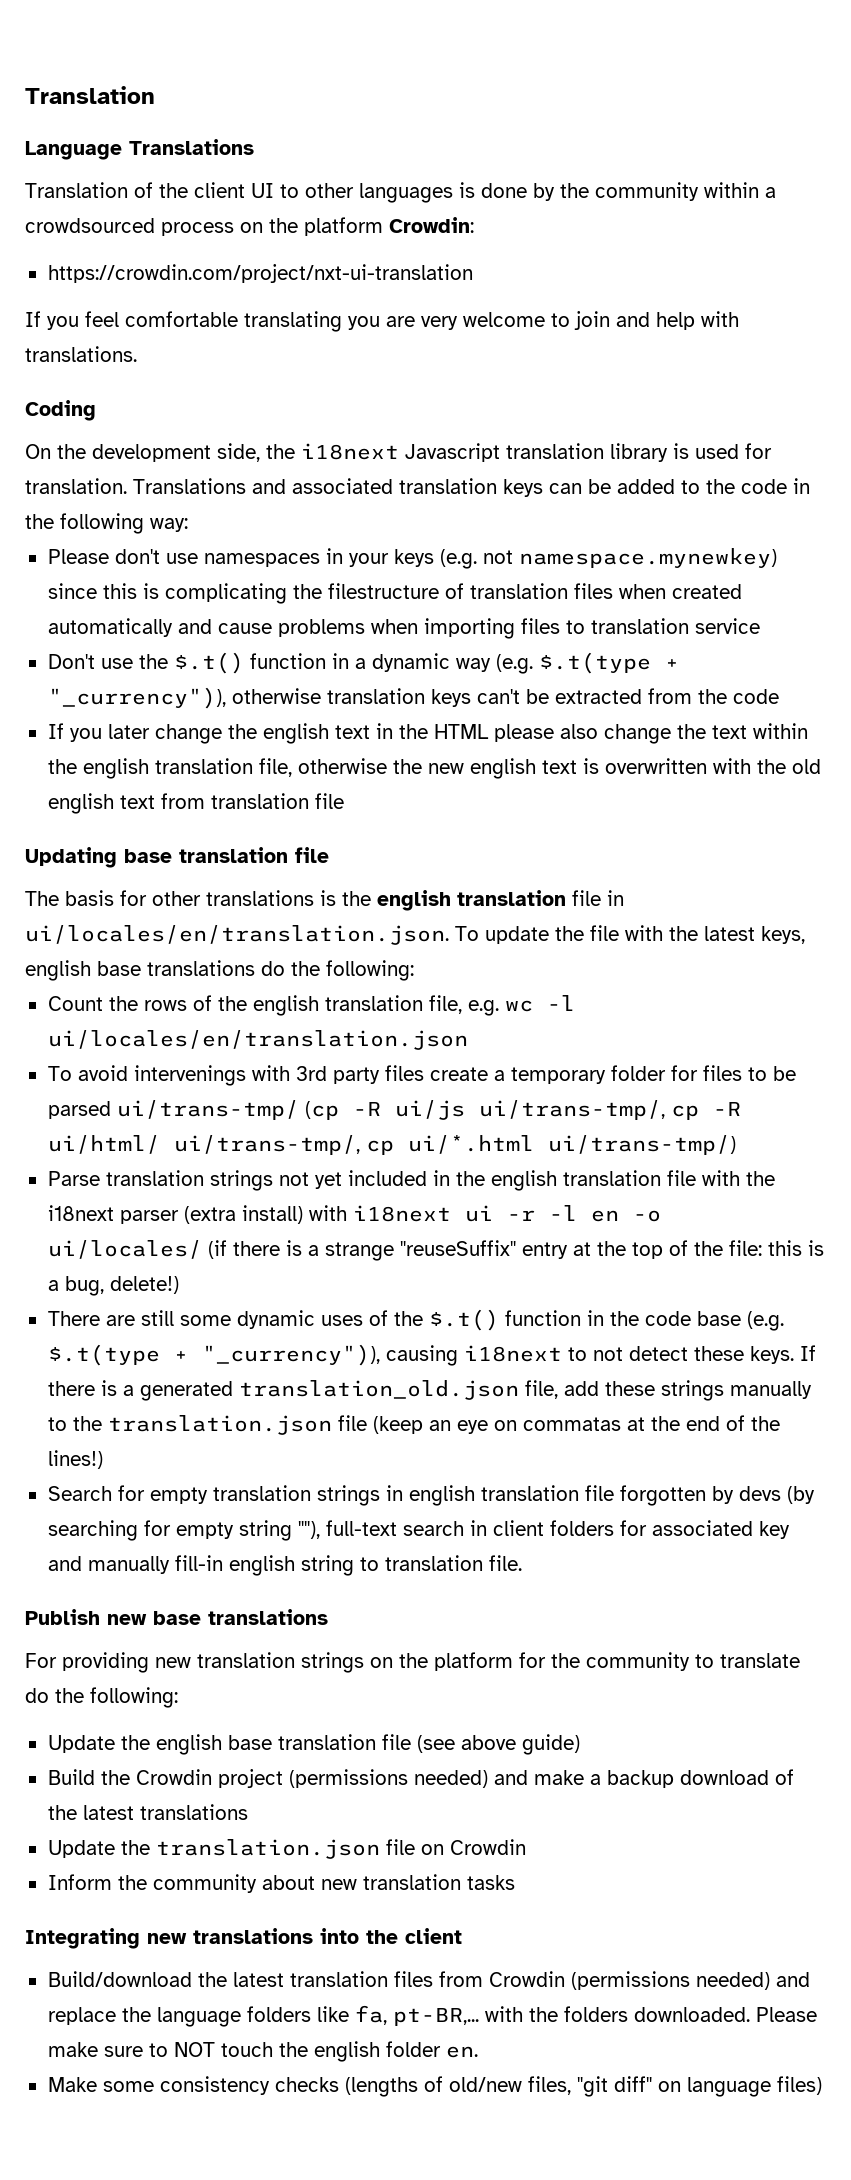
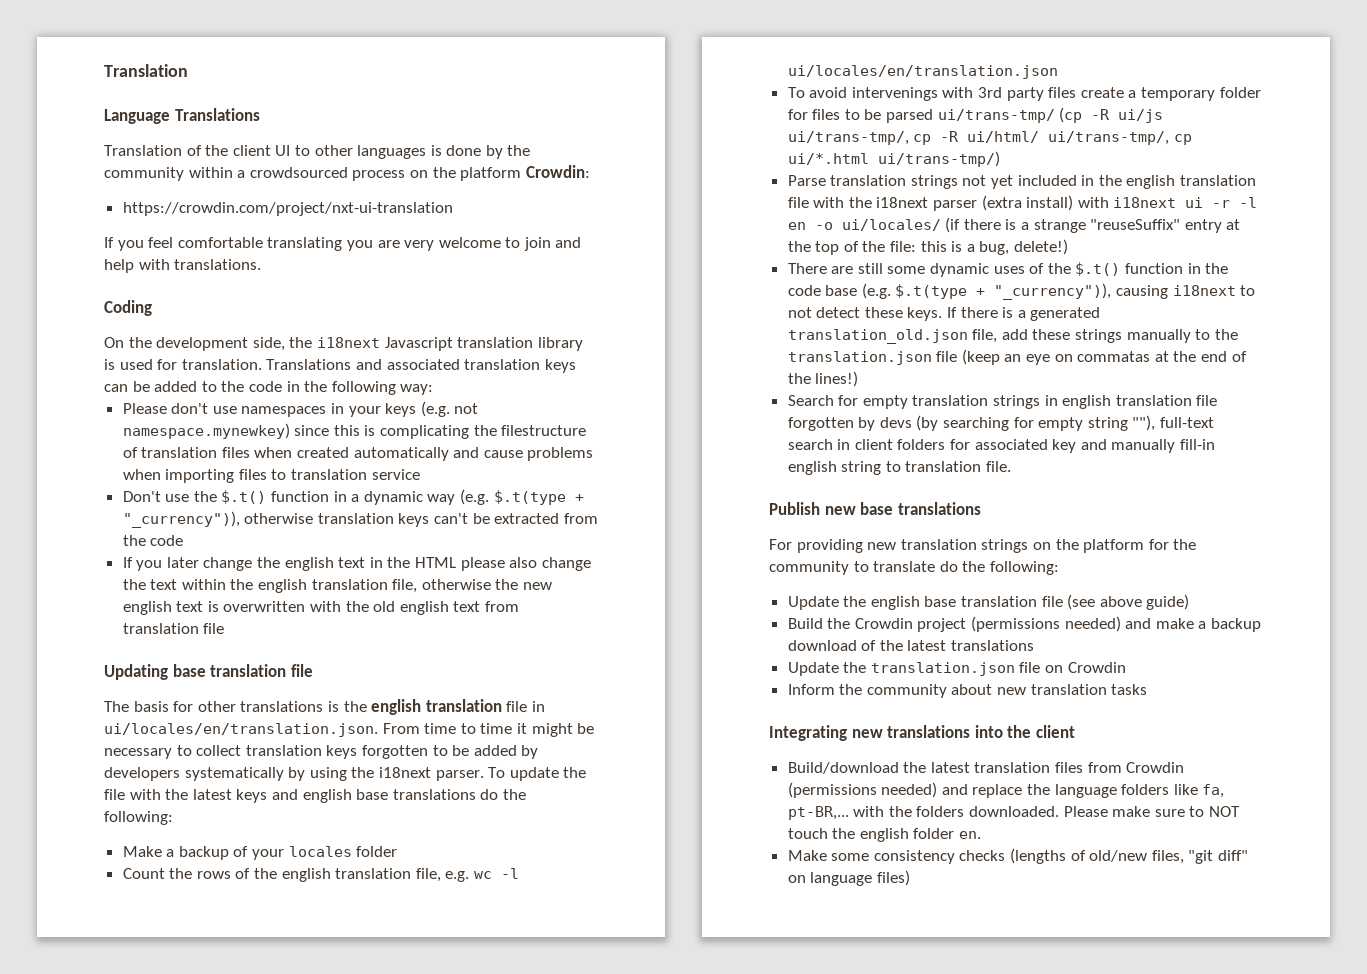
(449, 935) none -> [382,723,595,737] [104,745,539,759] [104,767,484,781] From time to time it might be necessary to collect translation keys forgotten to be added by developers systematically by using the i18next parser.
[761,926,805,944] keys, -> [236,789,298,803] keys and
(414, 970) none -> [122,846,398,860] // Make a backup of your locales folder

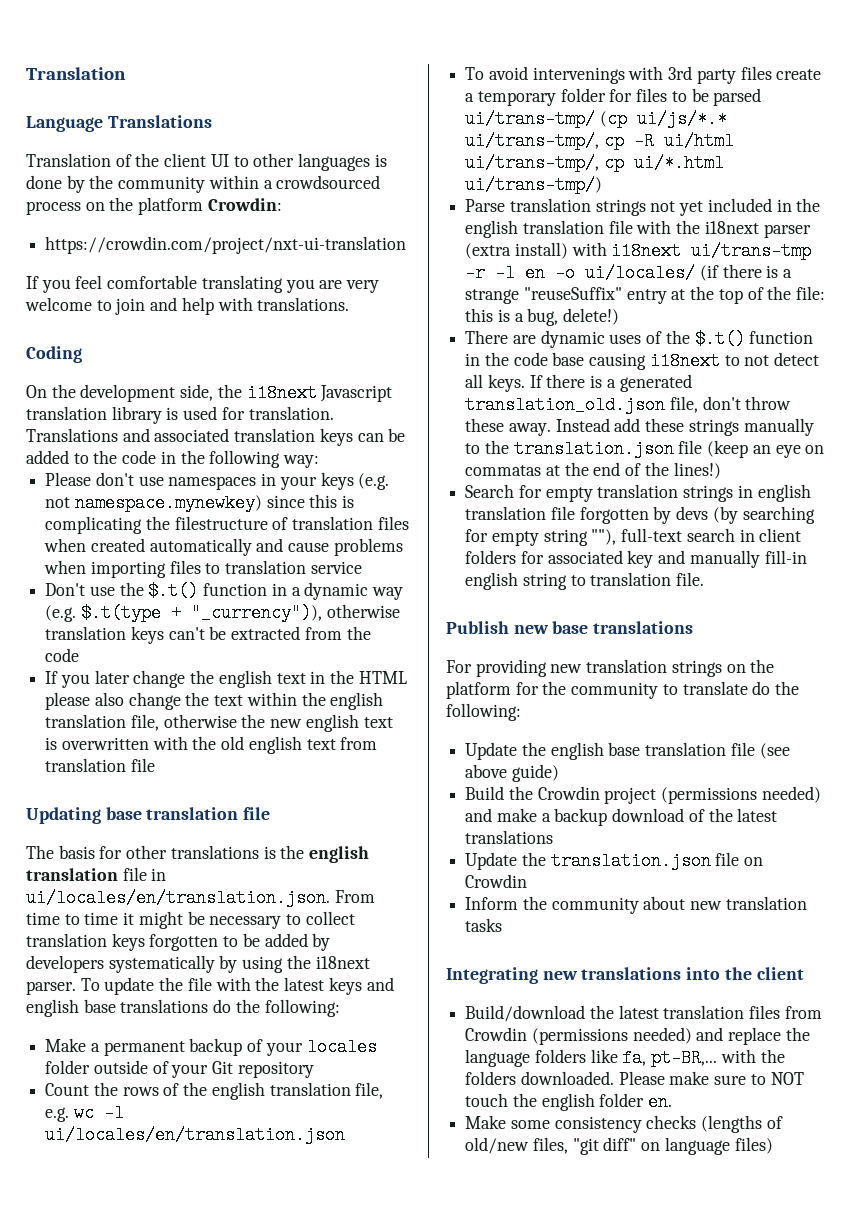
(175, 853) none -> [103,1041,185,1056] permanent
(398, 851) none -> [93,1060,314,1078] outside of your Git repository
[1091,109,1164,123] -R ui/js -> [636,110,727,128] ui/js/*.*
[967,131,1040,143] ui/html/ -> [663,132,734,150] ui/html
[1185,197,1204,208] ui -> [691,242,812,260] ui/trans-tmp
[857,263,926,274] still some -> (536, 339) none
[861,283,1112,300] (e.g. $.t(type + "_currency")), -> (585, 359) none
[864,307,903,318] these -> [465,374,484,388] all
(998, 336) none -> [702,396,792,410] [465,418,610,436] don't throw these away. Instead

